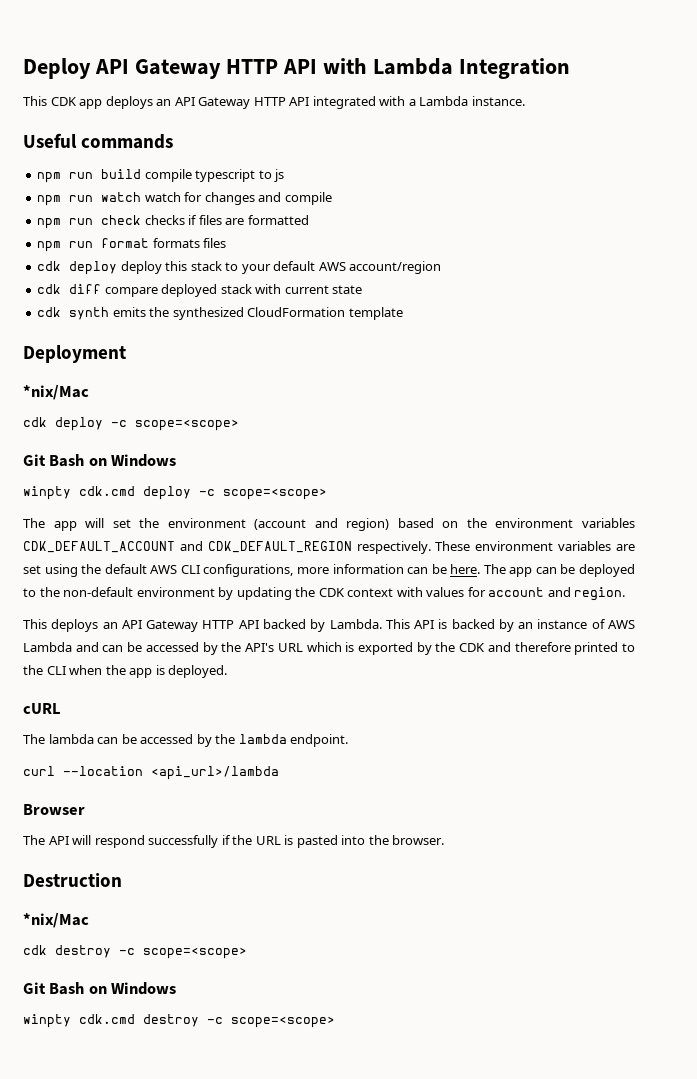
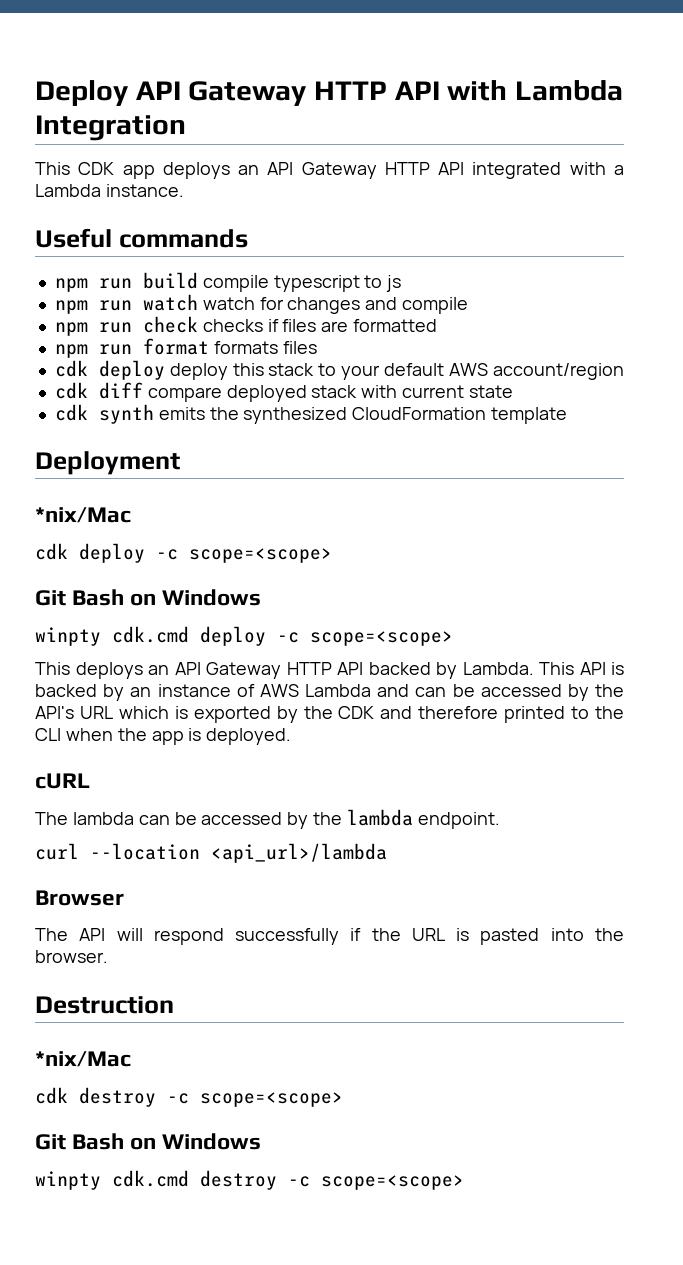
[23,518,636,531] [23,541,635,554] [23,564,635,577] [23,587,626,601] // The app will set the environment (account and region) based on the environment variables CDK_DEFAULT_ACCOUNT and CDK_DEFAULT_REGION respectively. These environment variables are set using the default AWS CLI configurations, more information can be here. The app can be deployed to the non-default environment by updating the CDK context with values for account and region. -> (453, 638) none

